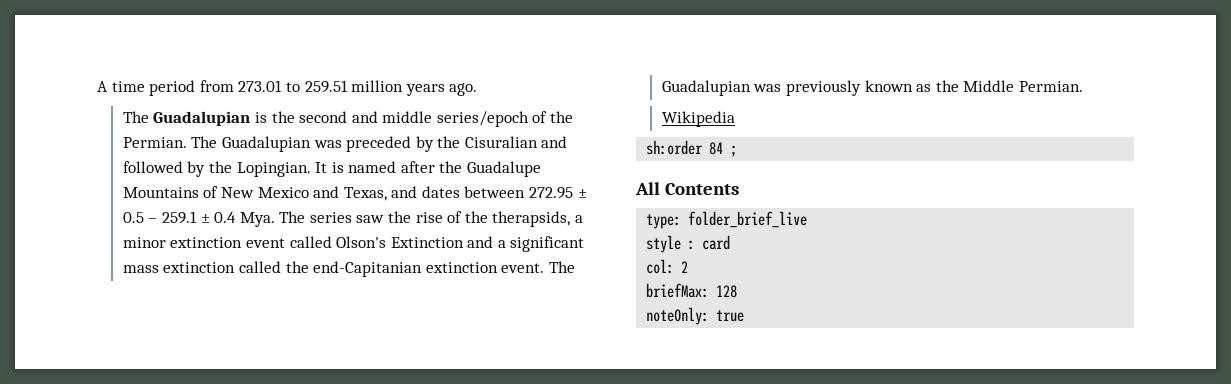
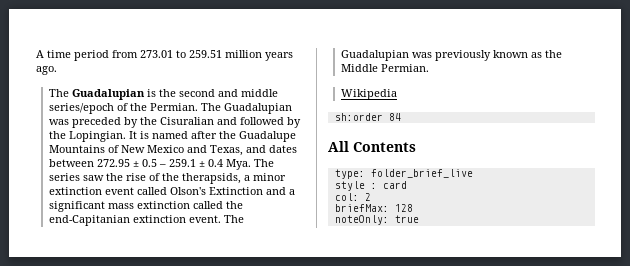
[730,145,738,157] ; -> (401, 117) none

